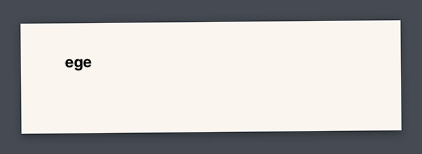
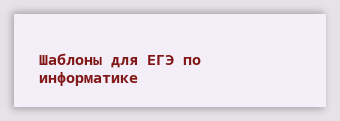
[64,58,92,72] ege -> [39,53,201,68] [39,72,138,86] Шаблоны для ЕГЭ по информатике

